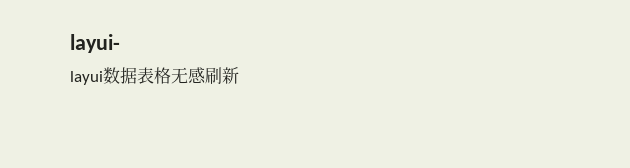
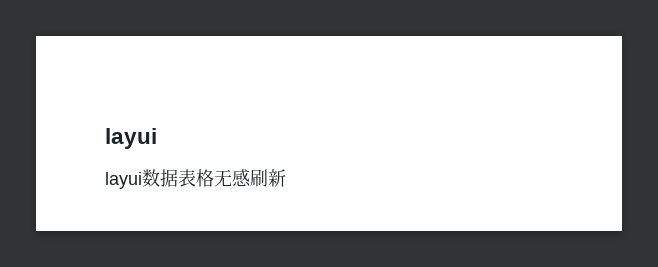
[70,34,120,53] layui- -> [105,128,157,149] layui

